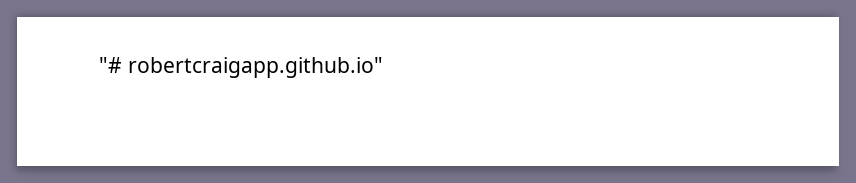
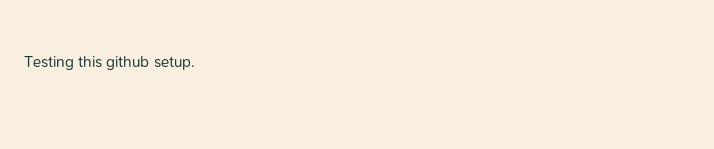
[99,57,383,78] "# robertcraigapp.github.io" -> [24,56,195,70] Testing this github setup.

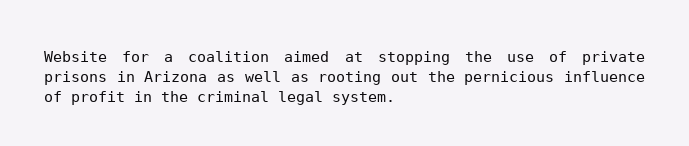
[24,56,195,70] Testing this github setup. -> [44,51,646,65] [44,71,645,85] [44,91,395,105] Website for a coalition aimed at stopping the use of private prisons in Arizona as well as rooting out the pernicious influence of profit in the criminal legal system.

